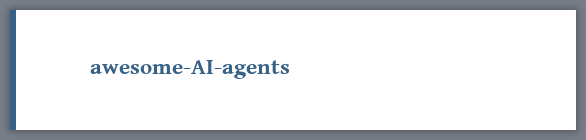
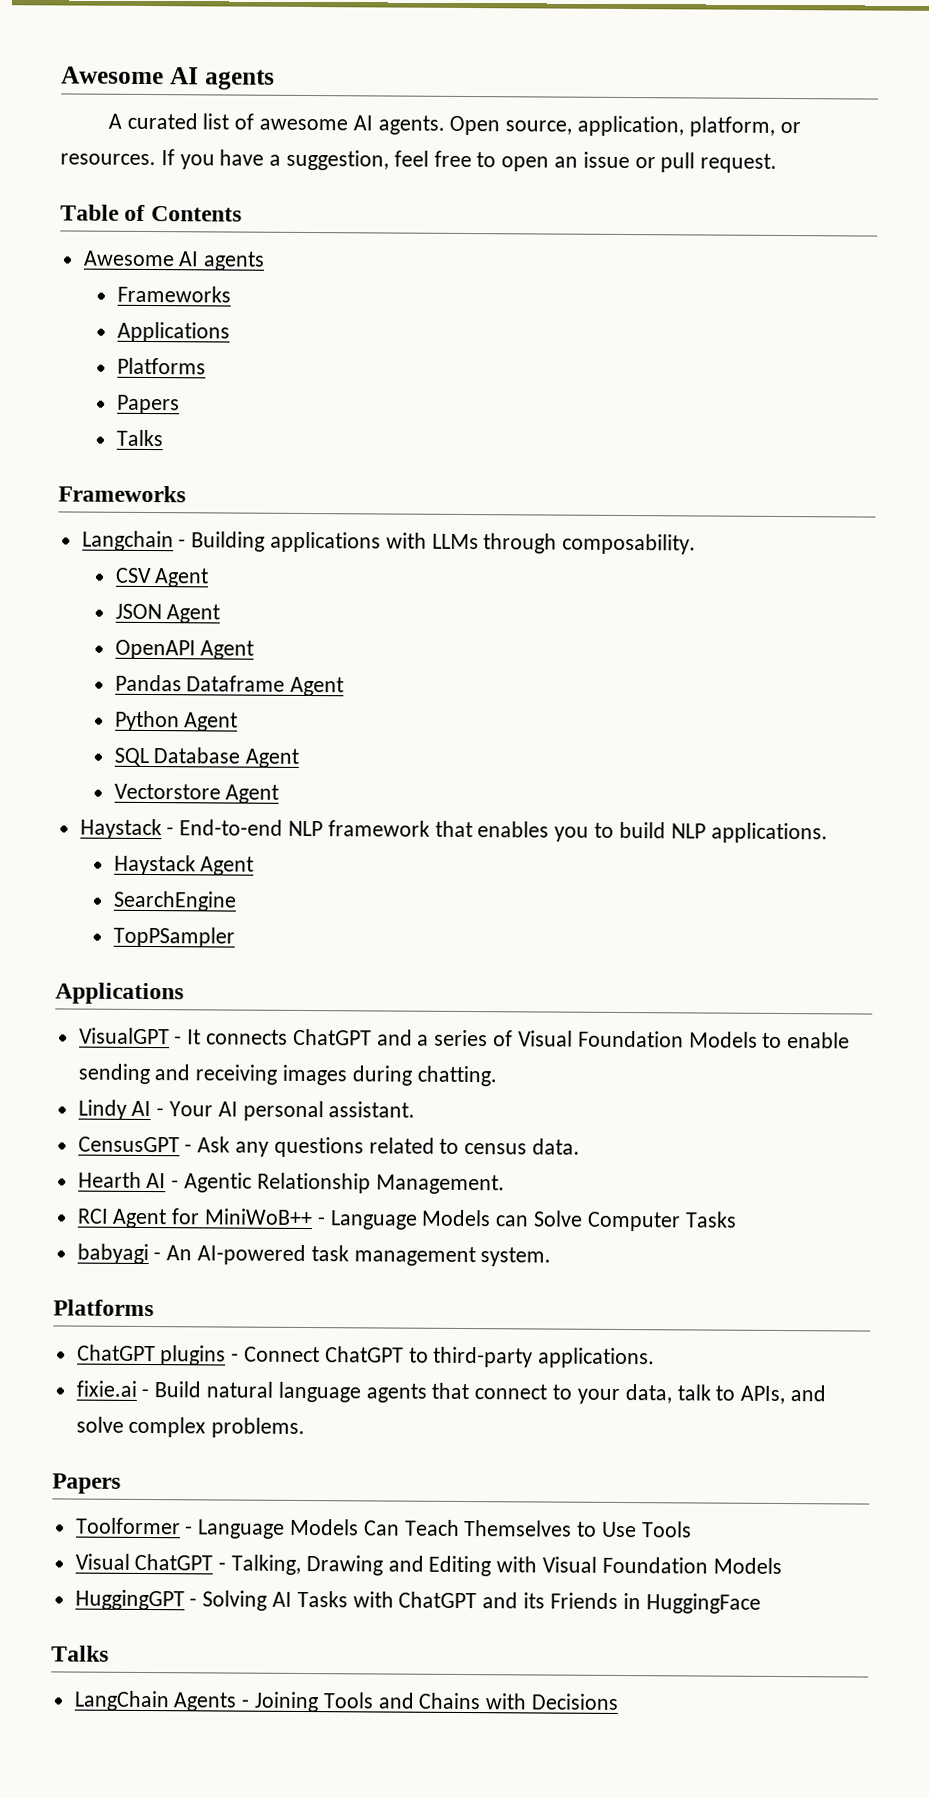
[90,60,290,79] awesome-AI-agents -> [61,66,275,90] [107,112,801,137] [60,149,778,173] [60,204,242,222] [82,250,266,271] [116,285,231,303] [116,321,230,343] [116,357,206,375] [116,394,180,415] [115,429,163,447] [58,485,186,503] [81,530,697,555] [114,567,210,588] [114,603,221,624] [114,639,255,660] [114,674,345,697] [114,710,239,732] [113,747,300,768] [113,783,280,804] [79,818,828,844] [113,854,255,876] [112,890,237,912] [112,926,235,948] [55,982,184,1005] [78,1027,851,1049] [77,1063,497,1087] [77,1099,416,1122] [77,1136,581,1158] [77,1171,505,1195] [76,1208,737,1232] [76,1243,552,1267] [53,1299,154,1317] [76,1344,656,1369] [75,1380,826,1405] [75,1416,306,1439] [52,1473,121,1494] [75,1517,692,1539] [74,1553,782,1577] [74,1589,761,1614] [51,1645,109,1662] [73,1690,620,1713] Awesome AI agents // A curated list of awesome AI agents. Open source, application, platform, or resources. If you have a suggestion, feel free to open an issue or pull request. // Table of Contents // Awesome AI agents // Frameworks // Applications // Platforms // Papers // Talks // Frameworks // Langchain - Building applications with LLMs through composability. // CSV Agent // JSON Agent // OpenAPI Agent // Pandas Dataframe Agent // Python Agent // SQL Database Agent // Vectorstore Agent // Haystack - End-to-end NLP framework that enables you to build NLP applications. // Haystack Agent // SearchEngine // TopPSampler // Applications // VisualGPT - It connects ChatGPT and a series of Visual Foundation Models to enable sending and receiving images during chatting. // Lindy AI - Your AI personal assistant. // CensusGPT - Ask any questions related to census data. // Hearth AI - Agentic Relationship Management. // RCI Agent for MiniWoB++ - Language Models can Solve Computer Tasks // babyagi - An AI-powered task management system. // Platforms // ChatGPT plugins - Connect ChatGPT to third-party applications. // fixie.ai - Build natural language agents that connect to your data, talk to APIs, and solve complex problems. // Papers // Toolformer - Language Models Can Teach Themselves to Use Tools // Visual ChatGPT - Talking, Drawing and Editing with Visual Foundation Models // HuggingGPT - Solving AI Tasks with ChatGPT and its Friends in HuggingFace // Talks // LangChain Agents - Joining Tools and Chains with Decisions

